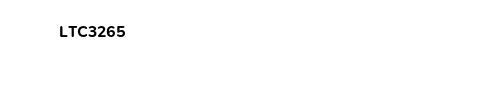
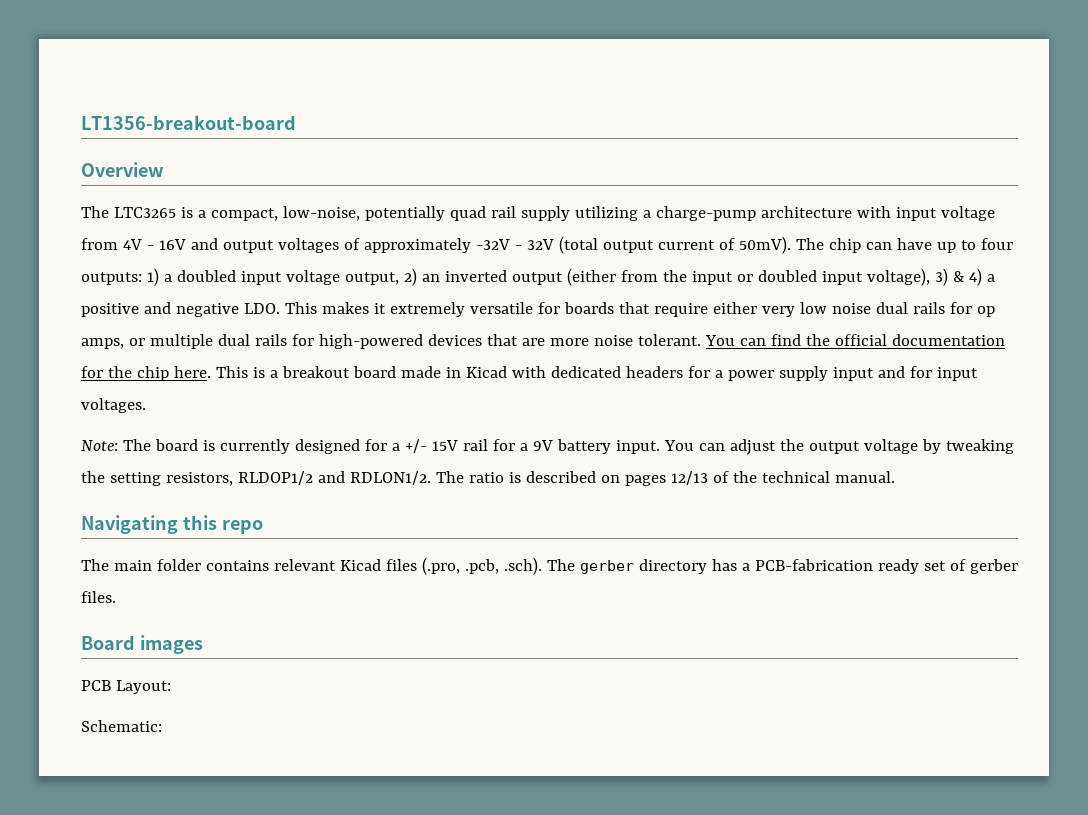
[59,25,126,38] LTC3265 -> [81,115,296,130] [81,162,164,177] [81,206,995,221] [81,236,1013,254] [81,268,995,286] [81,302,995,317] [81,334,1005,349] [81,366,978,381] [81,398,146,413] [81,439,1014,455] [81,471,895,486] [81,515,263,534] [81,557,1018,575] [81,591,116,603] [81,635,203,654] [81,680,171,694] [81,720,162,732] LT1356-breakout-board // Overview // The LTC3265 is a compact, low-noise, potentially quad rail supply utilizing a charge-pump architecture with input voltage from 4V - 16V and output voltages of approximately -32V - 32V (total output current of 50mV). The chip can have up to four outputs: 1) a doubled input voltage output, 2) an inverted output (either from the input or doubled input voltage), 3) & 4) a positive and negative LDO. This makes it extremely versatile for boards that require either very low noise dual rails for op amps, or multiple dual rails for high-powered devices that are more noise tolerant. You can find the official documentation for the chip here. This is a breakout board made in Kicad with dedicated headers for a power supply input and for input voltages. // Note: The board is currently designed for a +/- 15V rail for a 9V battery input. You can adjust the output voltage by tweaking the setting resistors, RLDOP1/2 and RDLON1/2. The ratio is described on pages 12/13 of the technical manual. // Navigating this repo // The main folder contains relevant Kicad files (.pro, .pcb, .sch). The gerber directory has a PCB-fabrication ready set of gerber files. // Board images // PCB Layout: // Schematic:

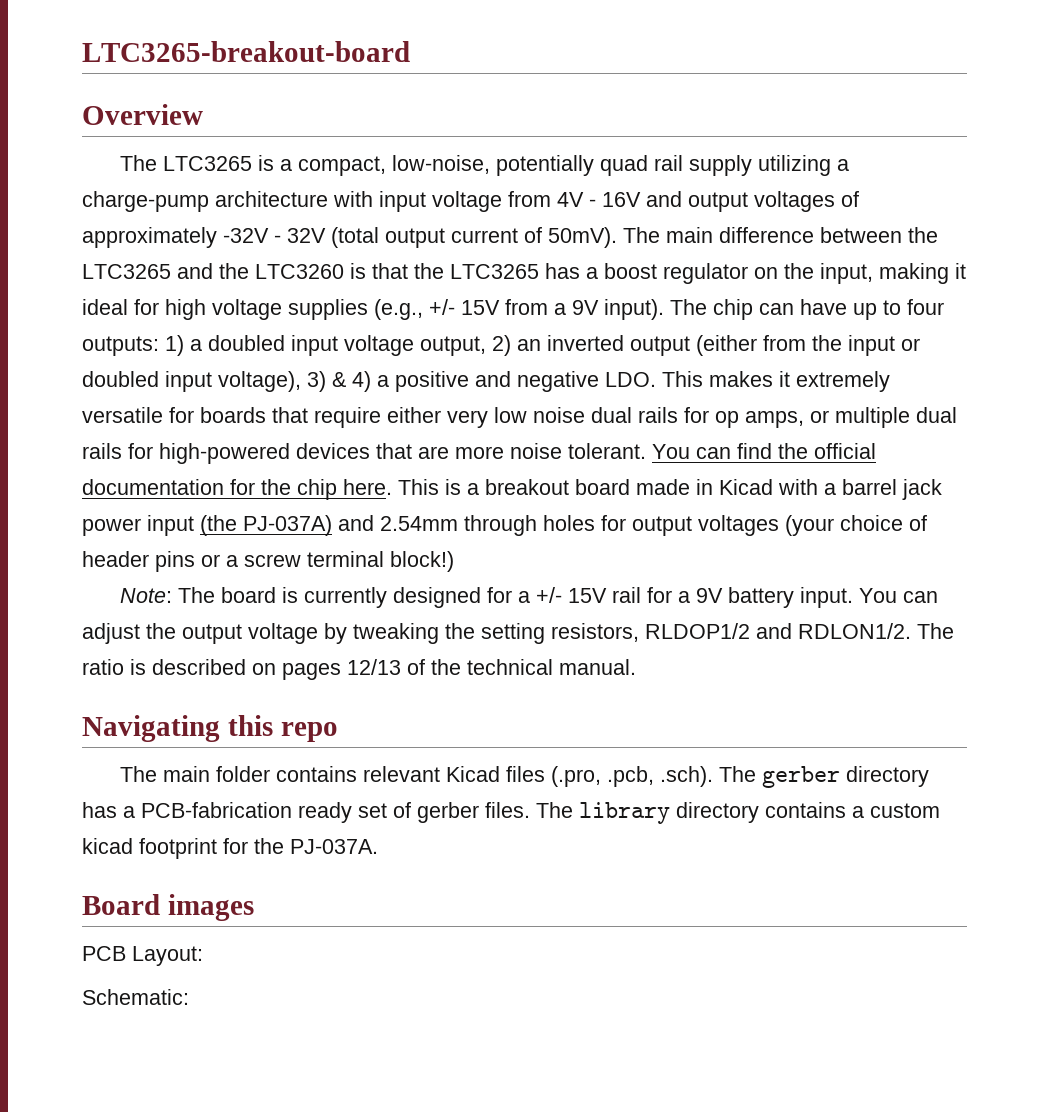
[81,115,296,130] LT1356-breakout-board -> [82,41,410,62] LTC3265-breakout-board
(824, 244) none -> [666,227,938,243] [82,263,966,284] [82,299,707,320] main difference between the LTC3265 and the LTC3260 is that the LTC3265 has a boost regulator on the input, making it ideal for high voltage supplies (e.g., +/- 15V from a 9V input). The
[550,366,978,381] [81,398,146,413] dedicated headers for a power supply input and for input voltages. -> [824,479,942,500] [82,515,927,536] [82,551,454,572] a barrel jack power input (the PJ-037A) and 2.54mm through holes for output voltages (your choice of header pins or a screw terminal block!)
(116, 597) none -> [536,802,940,824] [82,838,378,859] The library directory contains a custom kicad footprint for the PJ-037A.

